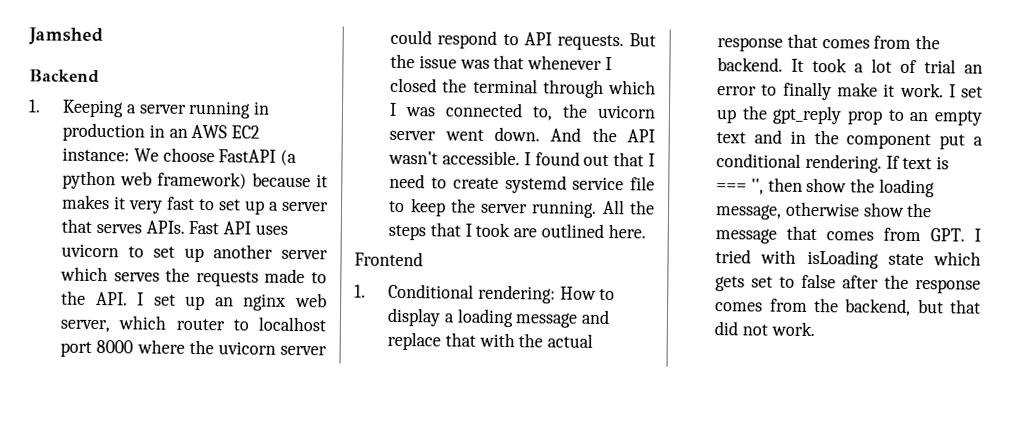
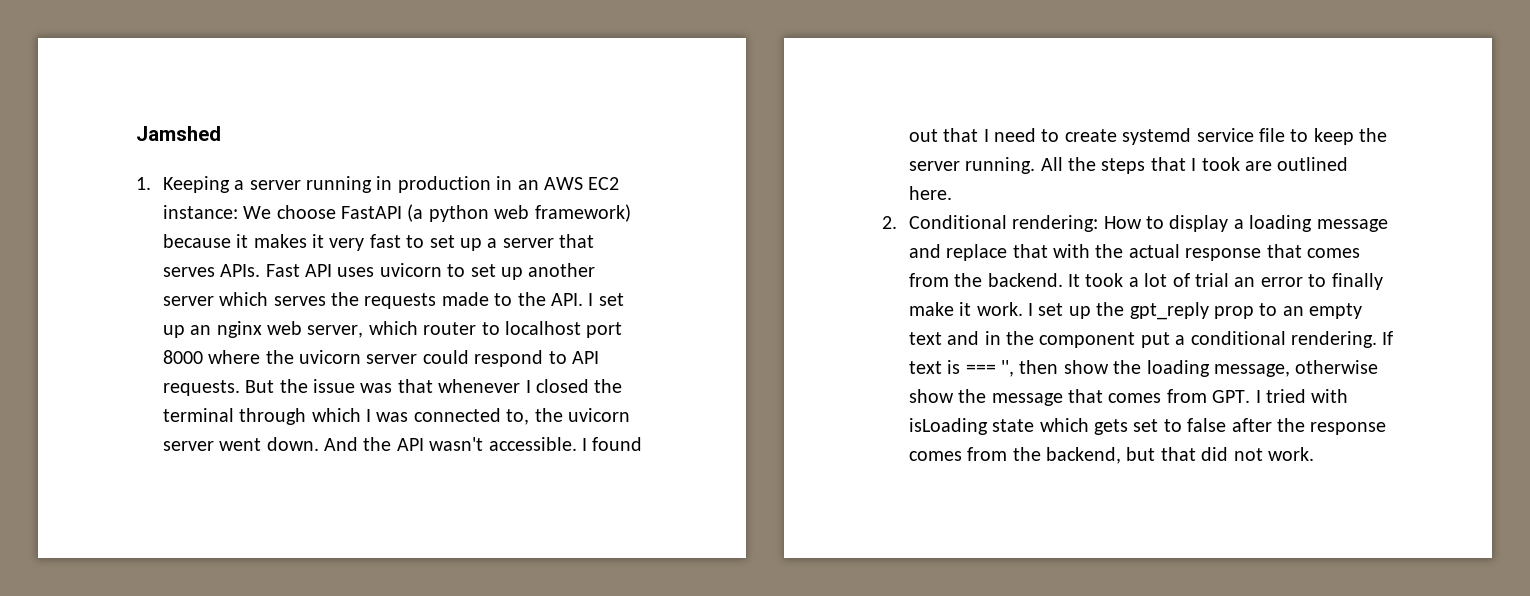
[29,69,100,84] // Backend -> (221, 133) none
[354,251,423,267] [354,284,366,298] Frontend // 1. -> [882,216,897,229] 2.

